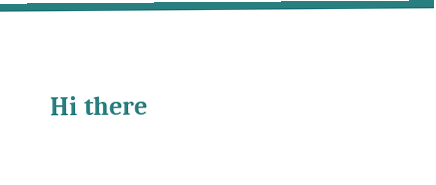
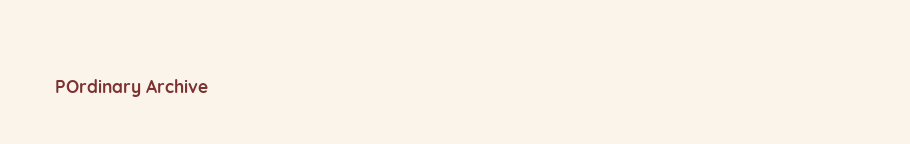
[50,95,148,116] Hi there -> [55,79,208,97] POrdinary Archive

